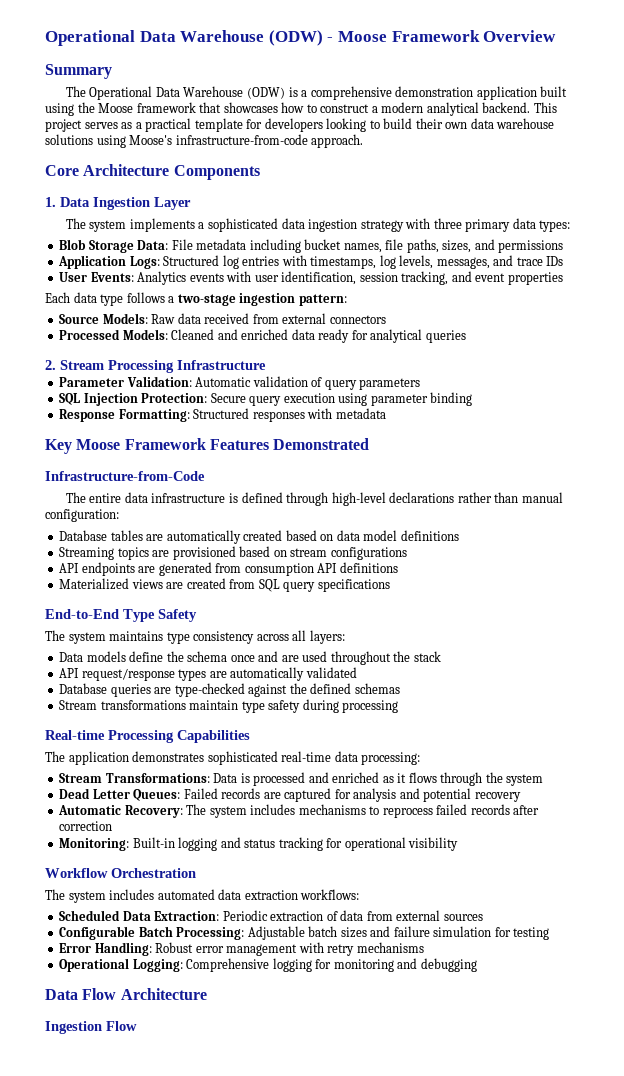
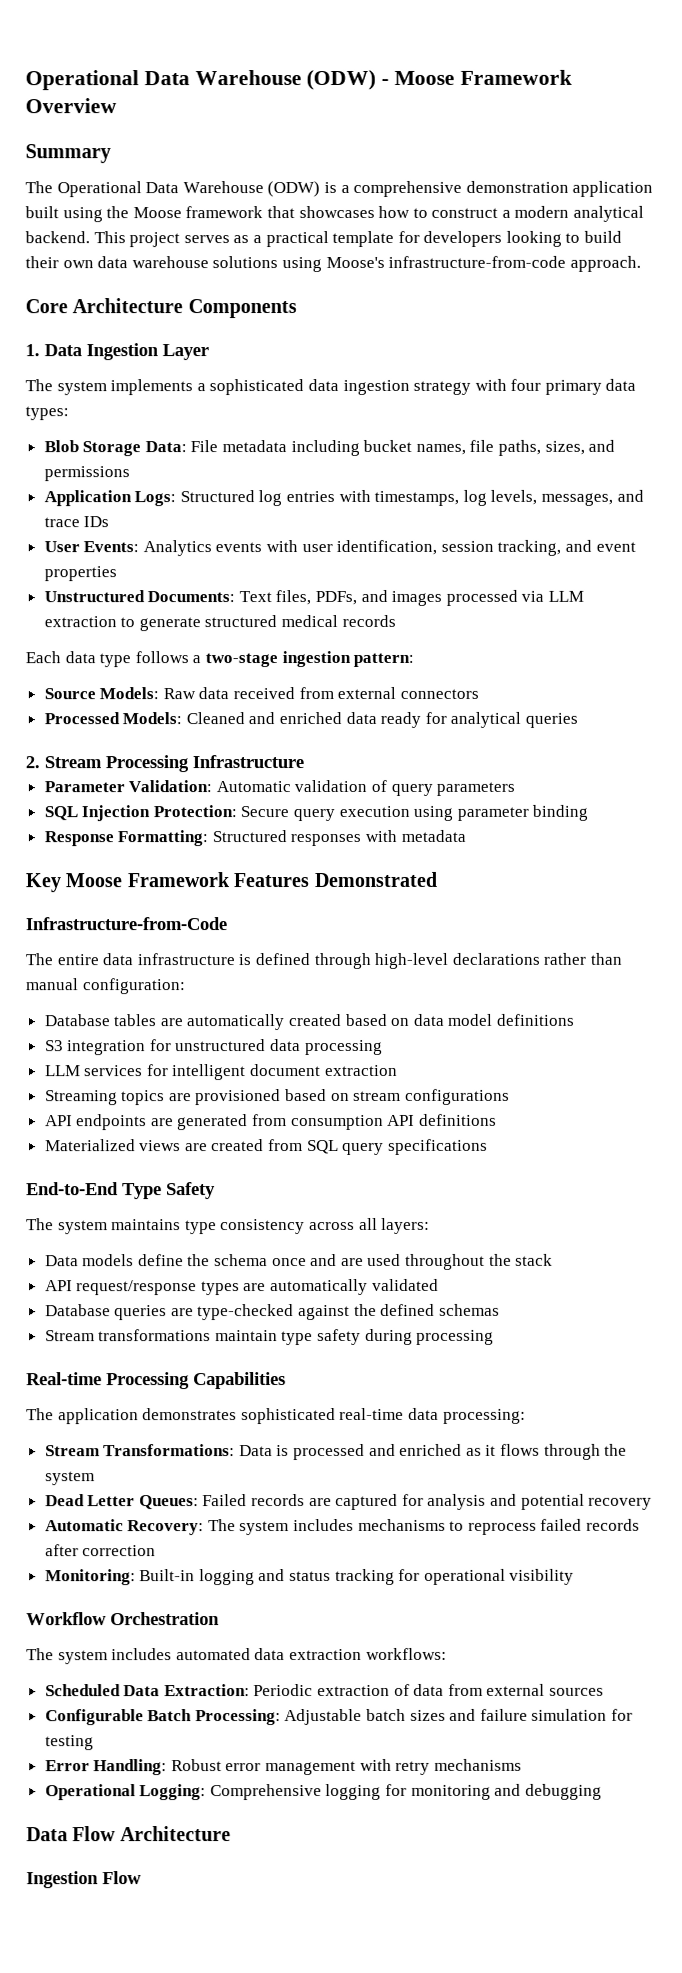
[433,218,462,229] three -> [510,378,542,391] four
(563, 278) none -> [43,589,585,606] [43,614,396,632] // Unstructured Documents: Text files, PDFs, and images processed via LLM extraction to generate structured medical records
(459, 535) none -> [44,1039,383,1056] [44,1064,398,1081] // S3 integration for unstructured data processing // LLM services for intelligent document extraction

